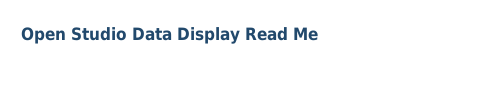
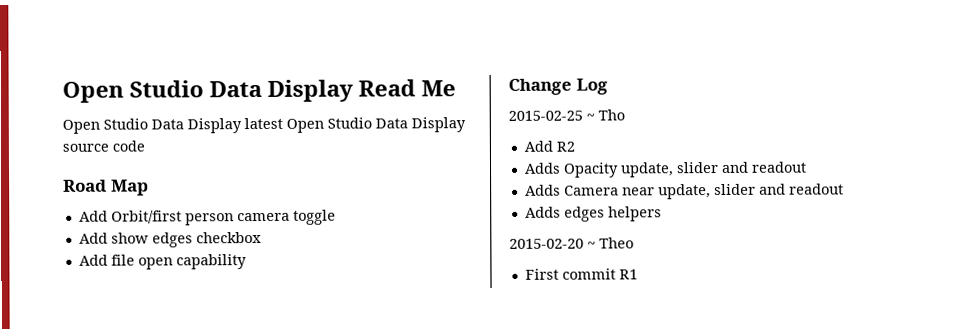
(318, 34) none -> [62,117,466,134] [62,140,145,152] [63,179,149,196] [78,209,336,226] [78,231,262,248] [78,254,247,270] [508,78,608,95] [508,109,625,121] [523,140,575,152] [523,161,807,178] [524,183,844,200] [524,206,662,222] [509,237,634,249] [524,268,638,280] // Open Studio Data Display latest Open Studio Data Display source code // Road Map // Add Orbit/first person camera toggle // Add show edges checkbox // Add file open capability // Change Log // 2015-02-25 ~ Tho // Add R2 // Adds Opacity update, slider and readout // Adds Camera near update, slider and readout // Adds edges helpers // 2015-02-20 ~ Theo // First commit R1

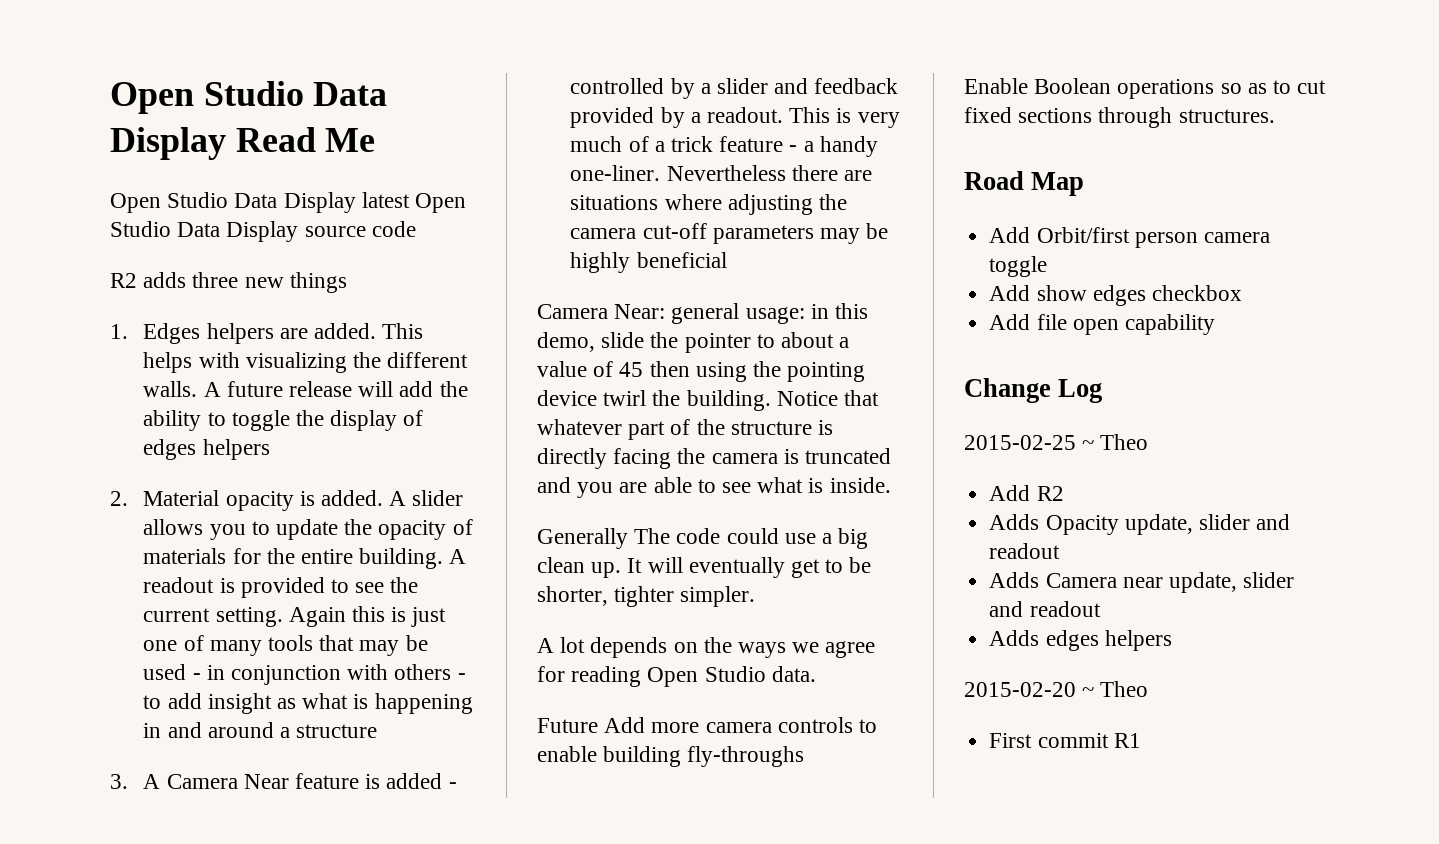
(145, 146) none -> [110,272,347,293] [110,323,424,344] [143,352,469,373] [143,381,468,397] [143,410,424,431] [143,439,270,460] [110,490,464,511] [143,519,473,540] [143,548,467,569] [143,577,419,598] [143,606,447,627] [143,635,428,656] [143,664,466,685] [143,693,473,714] [143,722,378,738] [110,773,457,789] [570,78,899,99] [570,107,900,128] [570,136,878,157] [570,165,872,181] [570,194,847,215] [570,223,889,244] [570,252,727,273] [537,303,869,324] [537,332,850,353] [537,361,866,382] [537,390,880,411] [537,419,834,440] [537,448,892,469] [537,477,891,498] [537,528,869,549] [537,557,872,578] [537,586,756,607] [537,637,876,658] [537,666,816,687] [537,717,878,733] [537,746,805,767] [964,78,1327,99] [964,107,1275,128] // R2 adds three new things // 1. Edges helpers are added. This helps with visualizing the different walls. A future release will add the ability to toggle the display of edges helpers // 2. Material opacity is added. A slider allows you to update the opacity of materials for the entire building. A readout is provided to see the current setting. Again this is just one of many tools that may be used - in conjunction with others - to add insight as what is happening in and around a structure // 3. A Camera Near feature is added - controlled by a slider and feedback provided by a readout. This is very much of a trick feature - a handy one-liner. Nevertheless there are situations where adjusting the camera cut-off parameters may be highly beneficial // Camera Near: general usage: in this demo, slide the pointer to about a value of 45 then using the pointing device twirl the building. Notice that whatever part of the structure is directly facing the camera is truncated and you are able to see what is inside. // Generally The code could use a big clean up. It will eventually get to be shorter, tighter simpler. // A lot depends on the ways we agree for reading Open Studio data. // Future Add more camera controls to enable building fly-throughs // Enable Boolean operations so as to cut fixed sections through structures.
[598,109,625,121] Tho -> [1100,434,1149,450] Theo

